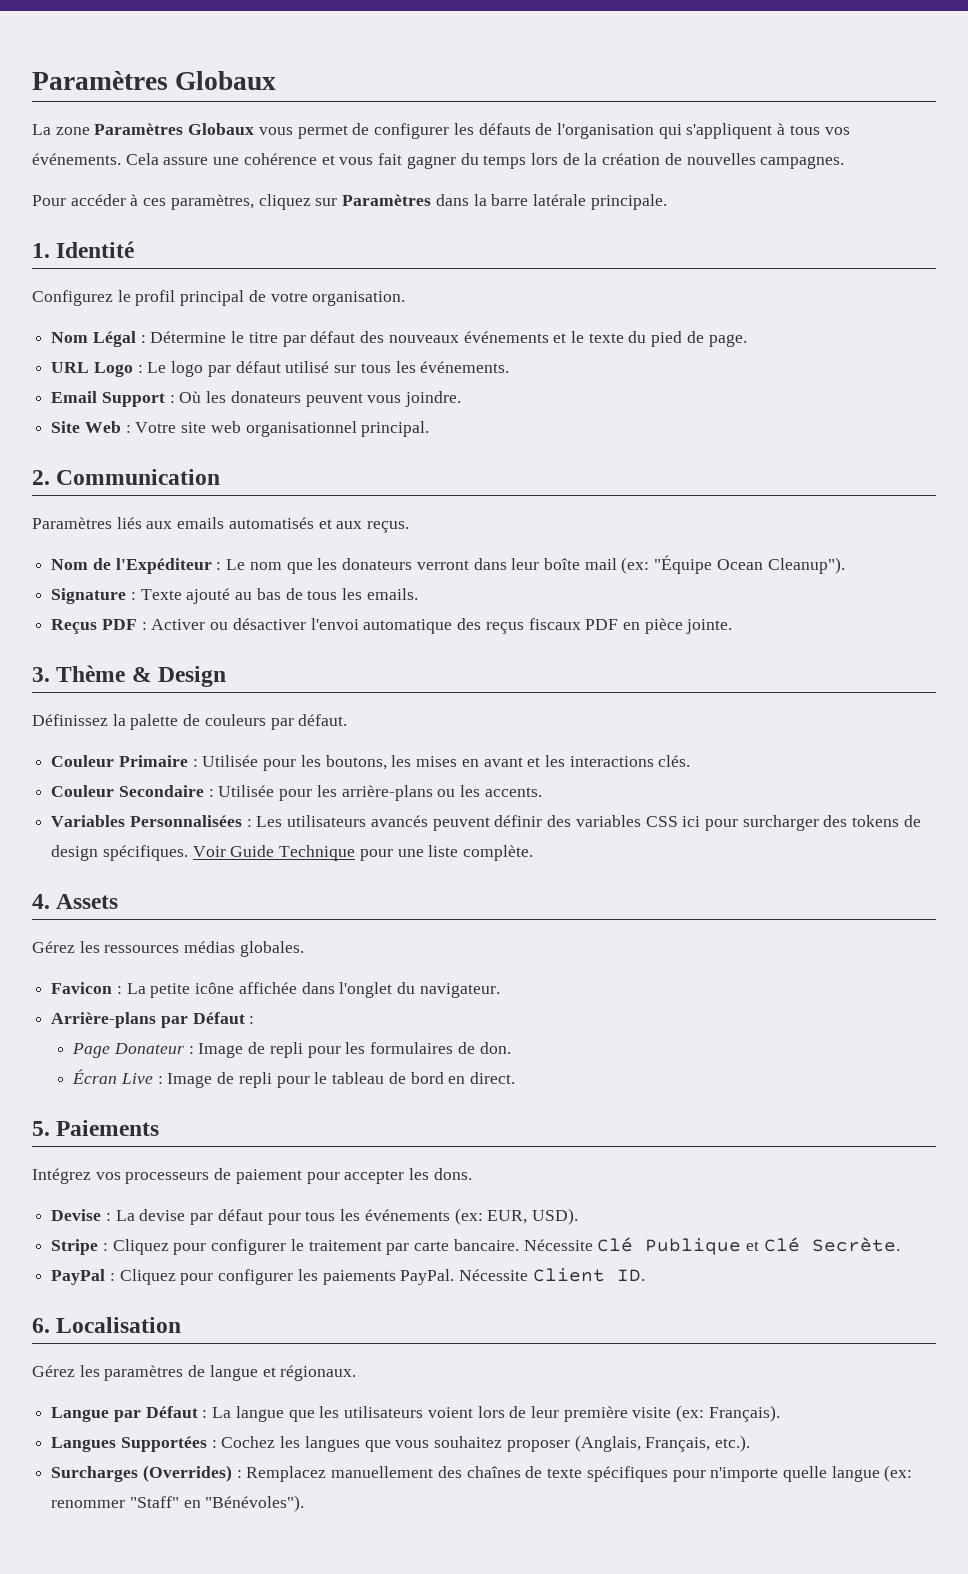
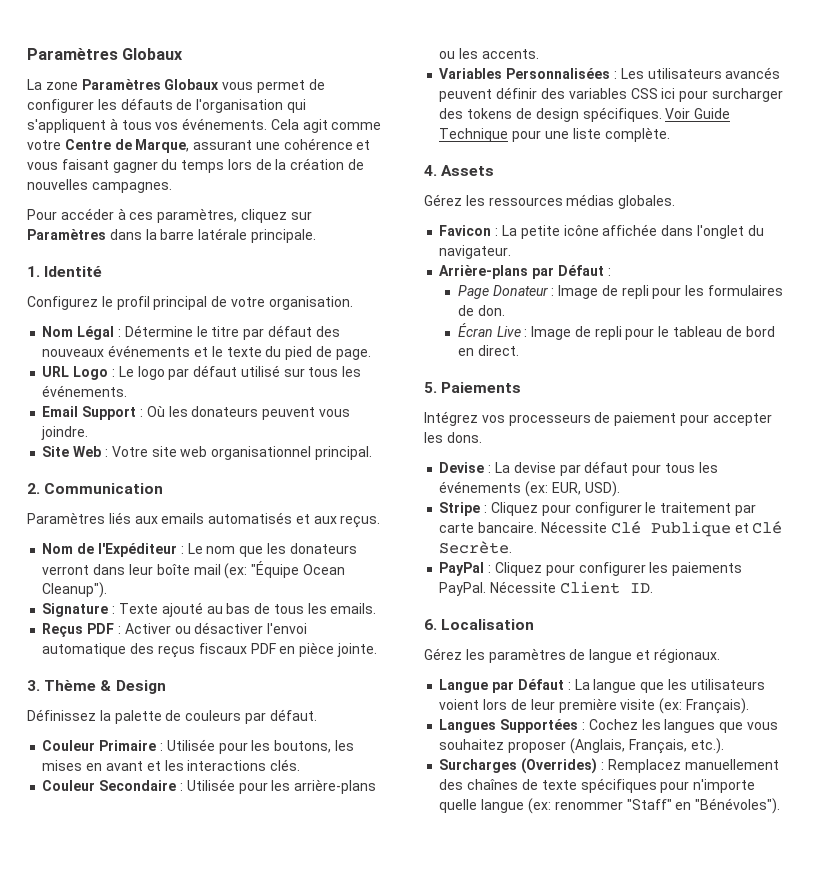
[163,157,209,165] assure -> [302,119,382,133] [27,139,253,153] agit comme votre Centre de Marque, assurant
[378,153,403,165] fait -> [61,159,109,170] faisant

